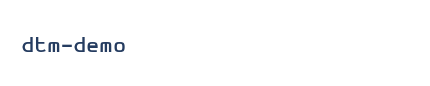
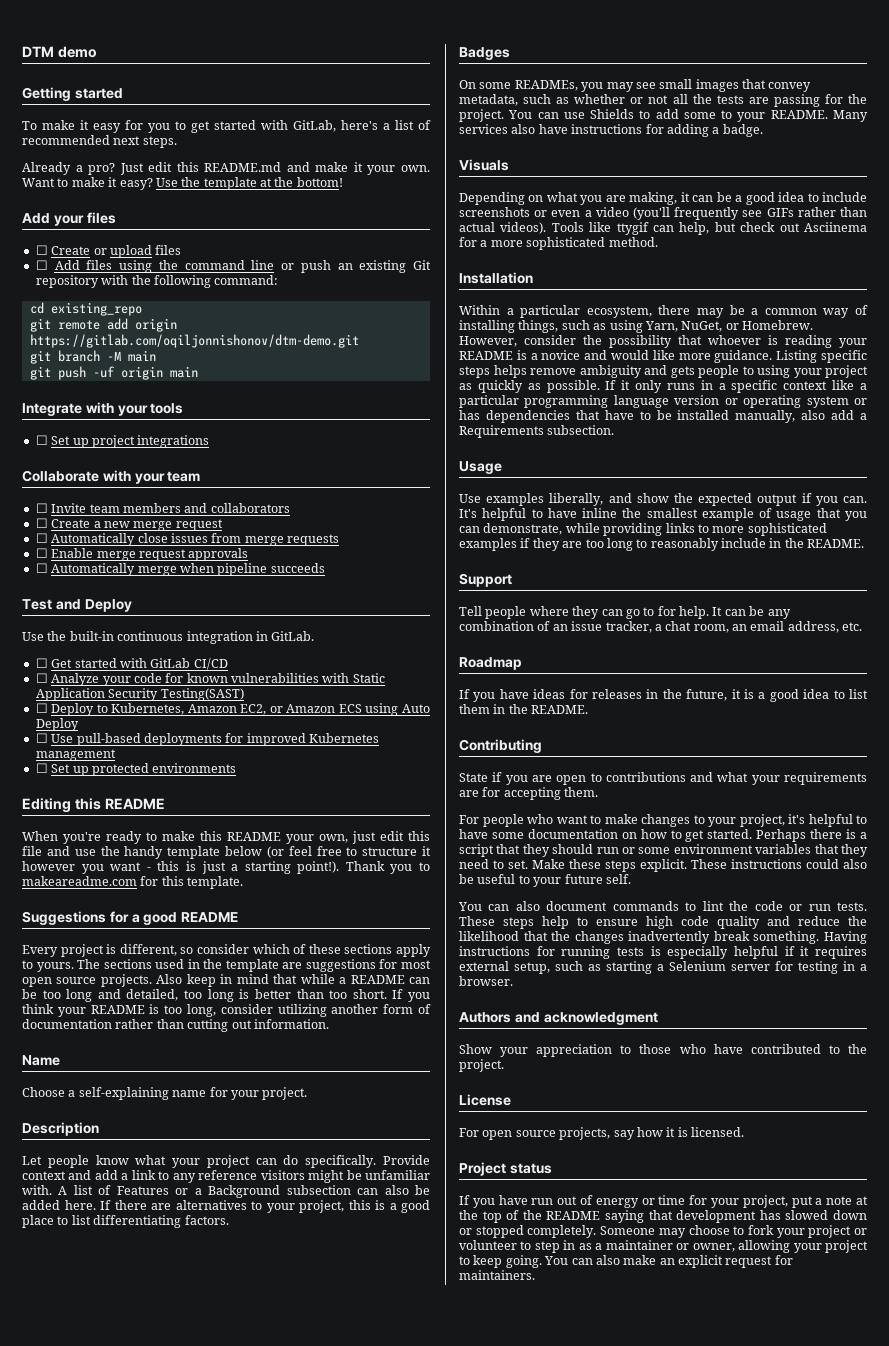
[21,37,126,52] dtm-demo -> [22,46,97,58] [22,87,123,101] [22,120,431,133] [22,135,177,148] [22,162,431,175] [22,177,343,190] [22,212,116,226] [35,245,182,258] [35,260,431,273] [35,275,279,288] [29,302,142,316] [29,318,177,332] [29,334,359,348] [29,350,156,364] [29,366,198,380] [22,402,184,416] [35,435,210,448] [22,470,201,484] [35,503,290,513] [35,518,223,531] [35,533,339,546] [35,548,249,561] [35,563,325,576] [22,599,132,612] [22,631,315,644] [35,658,228,670] [35,673,385,686] [35,688,244,701] [35,703,430,716] [35,718,79,731] [35,733,379,746] [35,749,116,761] [35,763,237,776] [22,798,165,813] [22,831,430,844] [22,846,431,859] [22,861,430,874] [22,876,244,889] [22,911,239,925] [22,944,432,957] [22,959,431,972] [22,974,430,987] [22,989,431,1002] [22,1004,432,1017] [22,1019,329,1032] [22,1055,60,1066] [22,1087,308,1100] [22,1122,99,1136] [22,1155,430,1168] [22,1170,430,1183] [22,1185,430,1198] [22,1200,430,1213] [22,1215,229,1228] [459,47,510,60] [459,79,812,92] [459,94,867,107] [459,109,868,122] [459,124,763,137] [459,159,509,171] [459,192,867,205] [459,207,867,220] [459,222,867,235] [459,237,658,250] [459,272,533,284] [459,305,869,318] [459,320,813,333] [459,335,867,348] [459,350,867,363] [459,365,868,378] [459,380,867,393] [459,395,867,408] [459,410,867,423] [459,425,615,438] [459,461,502,474] [459,493,867,506] [459,508,867,521] [459,523,827,536] [459,538,865,551] [459,573,512,587] [459,606,791,619] [459,621,863,633] [459,657,522,670] [459,689,868,702] [459,704,589,714] [459,739,542,753] [459,772,867,785] [459,787,599,800] [459,814,867,827] [459,829,868,842] [459,844,868,857] [459,859,867,872] [459,874,631,887] [458,901,867,911] [459,916,867,929] [459,931,867,944] [459,946,867,959] [459,961,867,974] [459,976,513,986] [459,1012,658,1025] [459,1044,867,1057] [459,1059,504,1072] [459,1094,511,1106] [459,1127,744,1140] [459,1162,552,1176] [459,1195,869,1208] [459,1210,867,1223] [459,1225,867,1238] [459,1240,868,1253] [459,1255,793,1268] [459,1270,535,1280] DTM demo // Getting started // To make it easy for you to get started with GitLab, here's a list of recommended next steps. // Already a pro? Just edit this README.md and make it your own. Want to make it easy? Use the template at the bottom! // Add your files // ☐ Create or upload files // ☐ Add files using the command line or push an existing Git repository with the following command: // cd existing_repo // git remote add origin https://gitlab.com/oqiljonnishonov/dtm-demo.git // git branch -M main // git push -uf origin main // Integrate with your tools // ☐ Set up project integrations // Collaborate with your team // ☐ Invite team members and collaborators // ☐ Create a new merge request // ☐ Automatically close issues from merge requests // ☐ Enable merge request approvals // ☐ Automatically merge when pipeline succeeds // Test and Deploy // Use the built-in continuous integration in GitLab. // ☐ Get started with GitLab CI/CD // ☐ Analyze your code for known vulnerabilities with Static Application Security Testing(SAST) // ☐ Deploy to Kubernetes, Amazon EC2, or Amazon ECS using Auto Deploy // ☐ Use pull-based deployments for improved Kubernetes management // ☐ Set up protected environments // Editing this README // When you're ready to make this README your own, just edit this file and use the handy template below (or feel free to structure it however you want - this is just a starting point!). Thank you to makeareadme.com for this template. // Suggestions for a good README // Every project is different, so consider which of these sections apply to yours. The sections used in the template are suggestions for most open source projects. Also keep in mind that while a README can be too long and detailed, too long is better than too short. If you think your README is too long, consider utilizing another form of documentation rather than cutting out information. // Name // Choose a self-explaining name for your project. // Description // Let people know what your project can do specifically. Provide context and add a link to any reference visitors might be unfamiliar with. A list of Features or a Background subsection can also be added here. If there are alternatives to your project, this is a good place to list differentiating factors. // Badges // On some READMEs, you may see small images that convey metadata, such as whether or not all the tests are passing for the project. You can use Shields to add some to your README. Many services also have instructions for adding a badge. // Visuals // Depending on what you are making, it can be a good idea to include screenshots or even a video (you'll frequently see GIFs rather than actual videos). Tools like ttygif can help, but check out Asciinema for a more sophisticated method. // Installation // Within a particular ecosystem, there may be a common way of installing things, such as using Yarn, NuGet, or Homebrew. However, consider the possibility that whoever is reading your README is a novice and would like more guidance. Listing specific steps helps remove ambiguity and gets people to using your project as quickly as possible. If it only runs in a specific context like a particular programming language version or operating system or has dependencies that have to be installed manually, also add a Requirements subsection. // Usage // Use examples liberally, and show the expected output if you can. It's helpful to have inline the smallest example of usage that you can demonstrate, while providing links to more sophisticated examples if they are too long to reasonably include in the README. // Support // Tell people where they can go to for help. It can be any combination of an issue tracker, a chat room, an email address, etc. // Roadmap // If you have ideas for releases in the future, it is a good idea to list them in the README. // Contributing // State if you are open to contributions and what your requirements are for accepting them. // For people who want to make changes to your project, it's helpful to have some documentation on how to get started. Perhaps there is a script that they should run or some environment variables that they need to set. Make these steps explicit. These instructions could also be useful to your future self. // You can also document commands to lint the code or run tests. These steps help to ensure high code quality and reduce the likelihood that the changes inadvertently break something. Having instructions for running tests is especially helpful if it requires external setup, such as starting a Selenium server for testing in a browser. // Authors and acknowledgment // Show your appreciation to those who have contributed to the project. // License // For open source projects, say how it is licensed. // Project status // If you have run out of energy or time for your project, put a note at the top of the README saying that development has slowed down or stopped completely. Someone may choose to fork your project or volunteer to step in as a maintainer or owner, allowing your project to keep going. You can also make an explicit request for maintainers.

